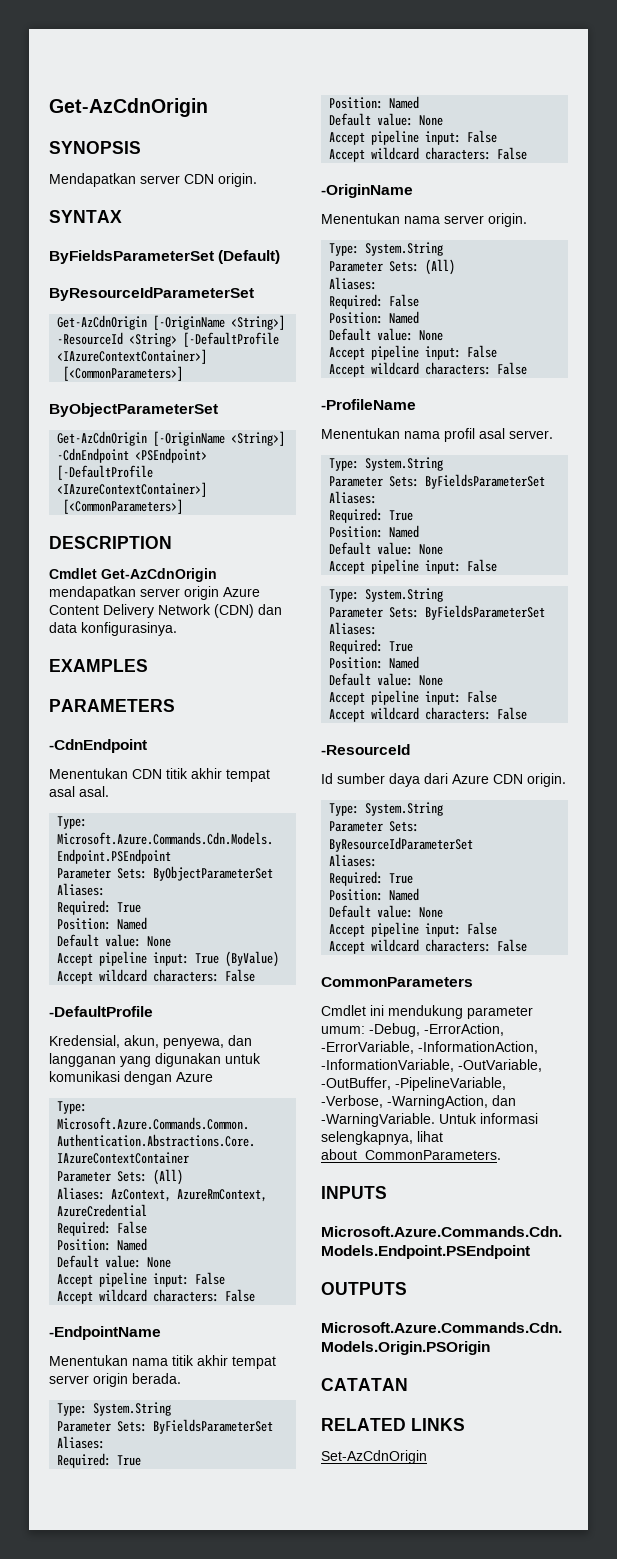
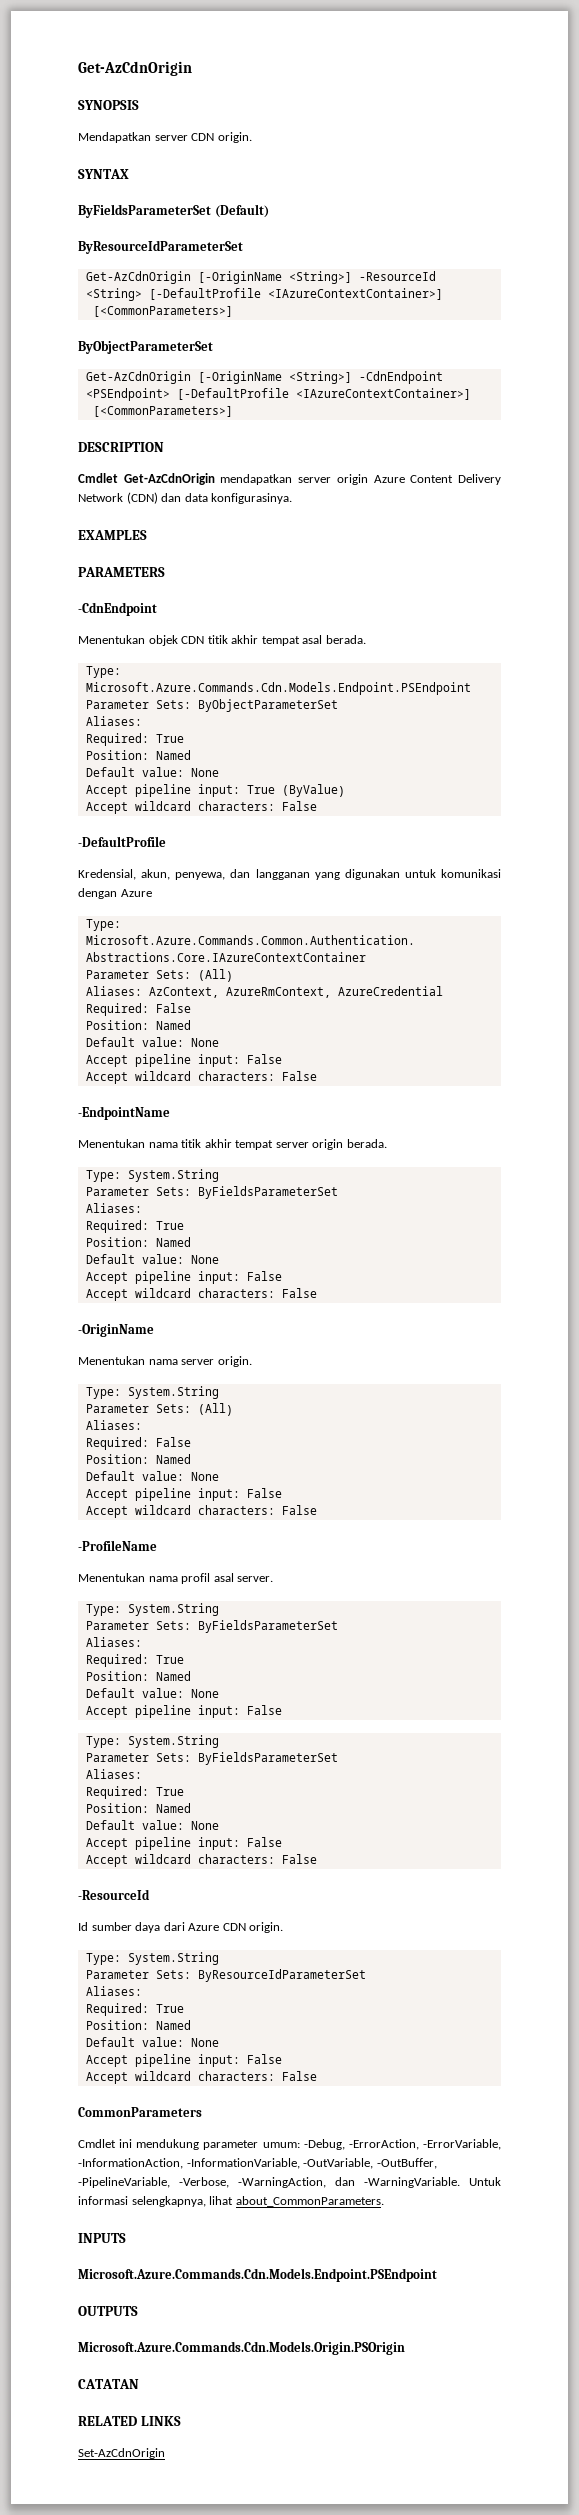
(128, 773) none -> [148,635,178,646] objek
[79,786,109,797] asal. -> [325,635,366,644] berada.

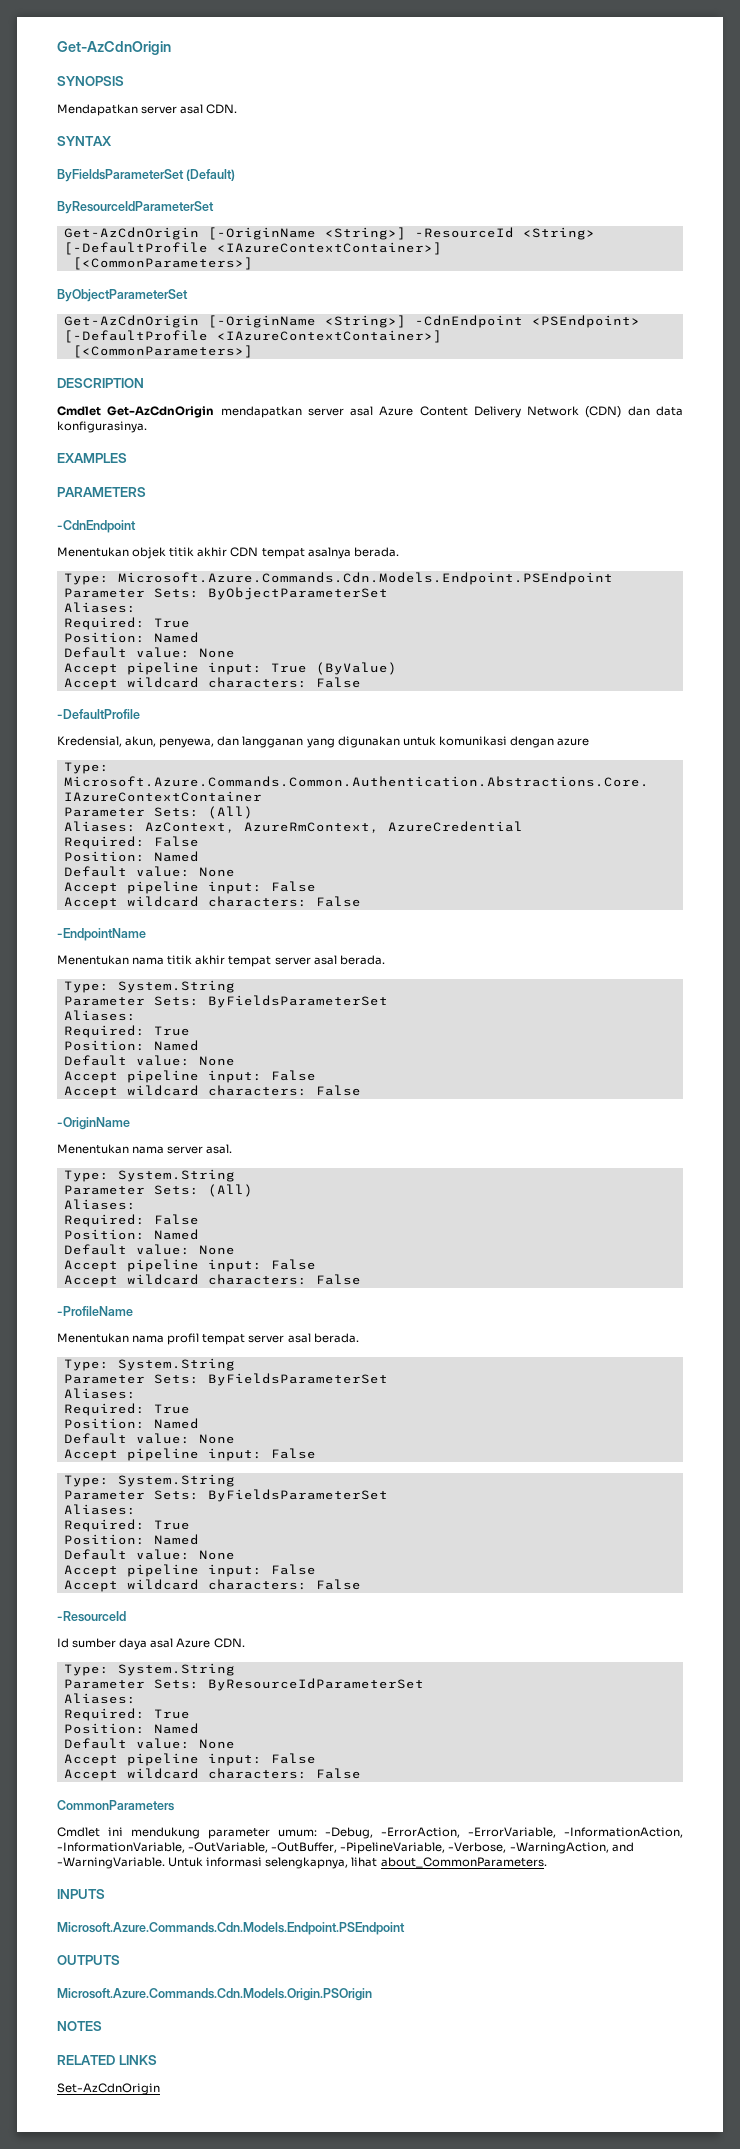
[191,132,252,143] CDN origin. -> [180,104,238,114] asal CDN.
[336,474,368,485] origin -> [350,406,374,416] asal
[181,635,323,646] CDN titik akhir tempat asal -> [169,547,351,559] titik akhir CDN tempat asalnya
[120,889,152,897] Azure -> [557,738,590,746] azure
[312,1139,344,1150] origin -> [313,955,337,965] asal
[217,1356,252,1367] origin. -> [206,1144,233,1154] asal.
[213,1573,274,1582] asal server. -> [202,1333,359,1345] tempat server asal berada.
[163,1922,284,1933] dari Azure CDN origin. -> [150,1638,245,1648] asal Azure CDN.
[335,2177,355,2186] dan -> [611,1842,634,1852] and
[78,2379,139,2389] CATATAN -> [57,2021,102,2031] NOTES

